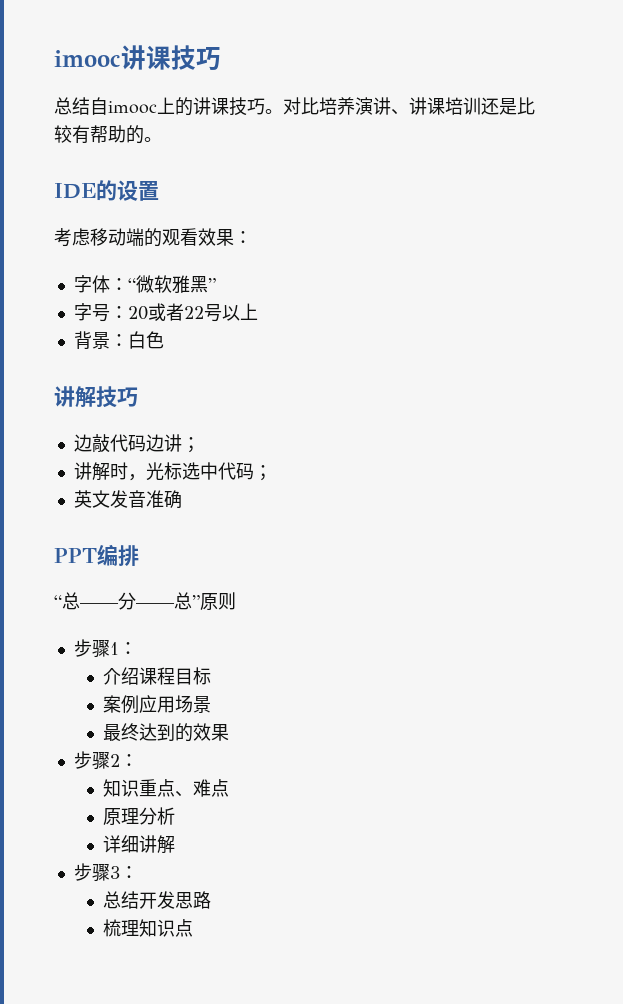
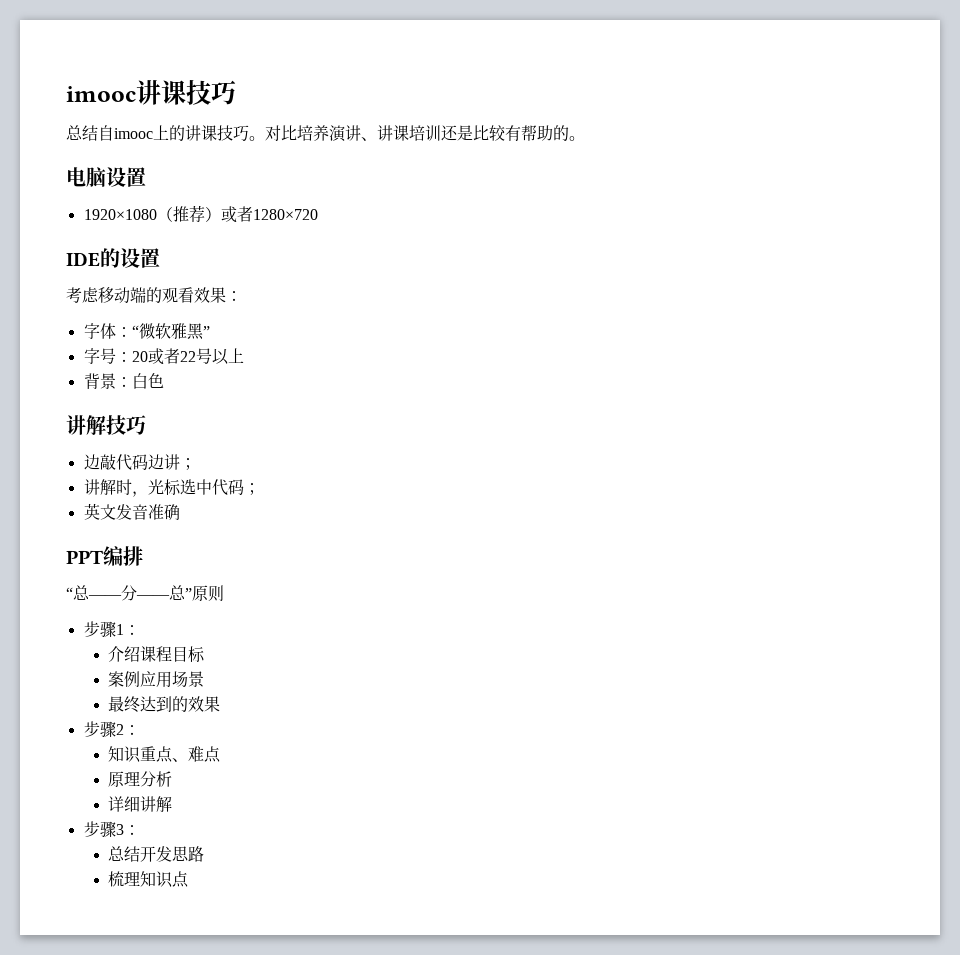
(162, 139) none -> [66,167,146,187] [83,205,318,223] // 电脑设置 // 1920×1080（推荐）或者1280×720

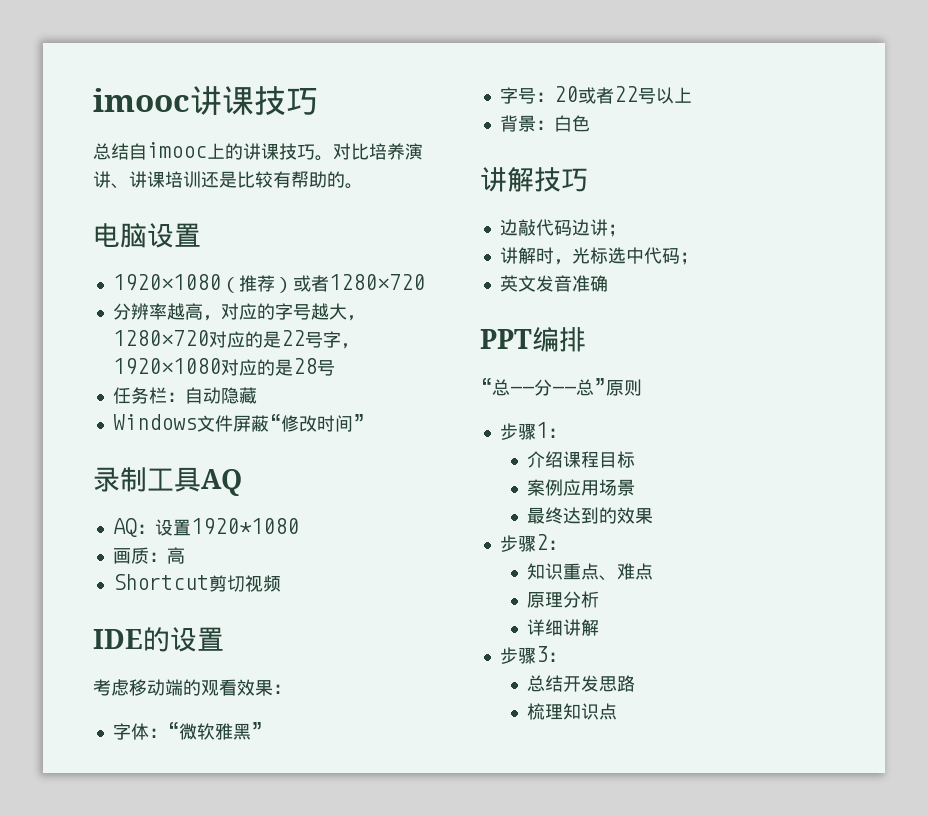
(318, 214) none -> [112,303,365,321] [112,330,359,349] [112,358,335,376] [112,387,257,404] [112,414,365,432] [93,467,242,496] [112,518,299,537] [112,547,185,564] [112,574,281,592] // 分辨率越高，对应的字号越大，1280×720对应的是22号字，1920×1080对应的是28号 // 任务栏：自动隐藏 // Windows文件屏蔽“修改时间” // 录制工具AQ // AQ：设置1920*1080 // 画质：高 // Shortcut剪切视频

